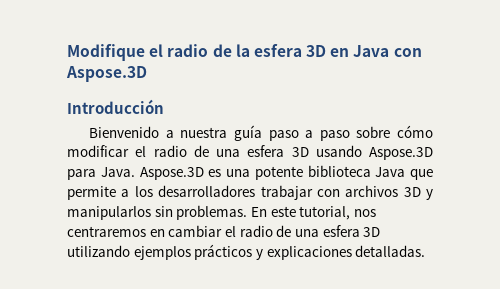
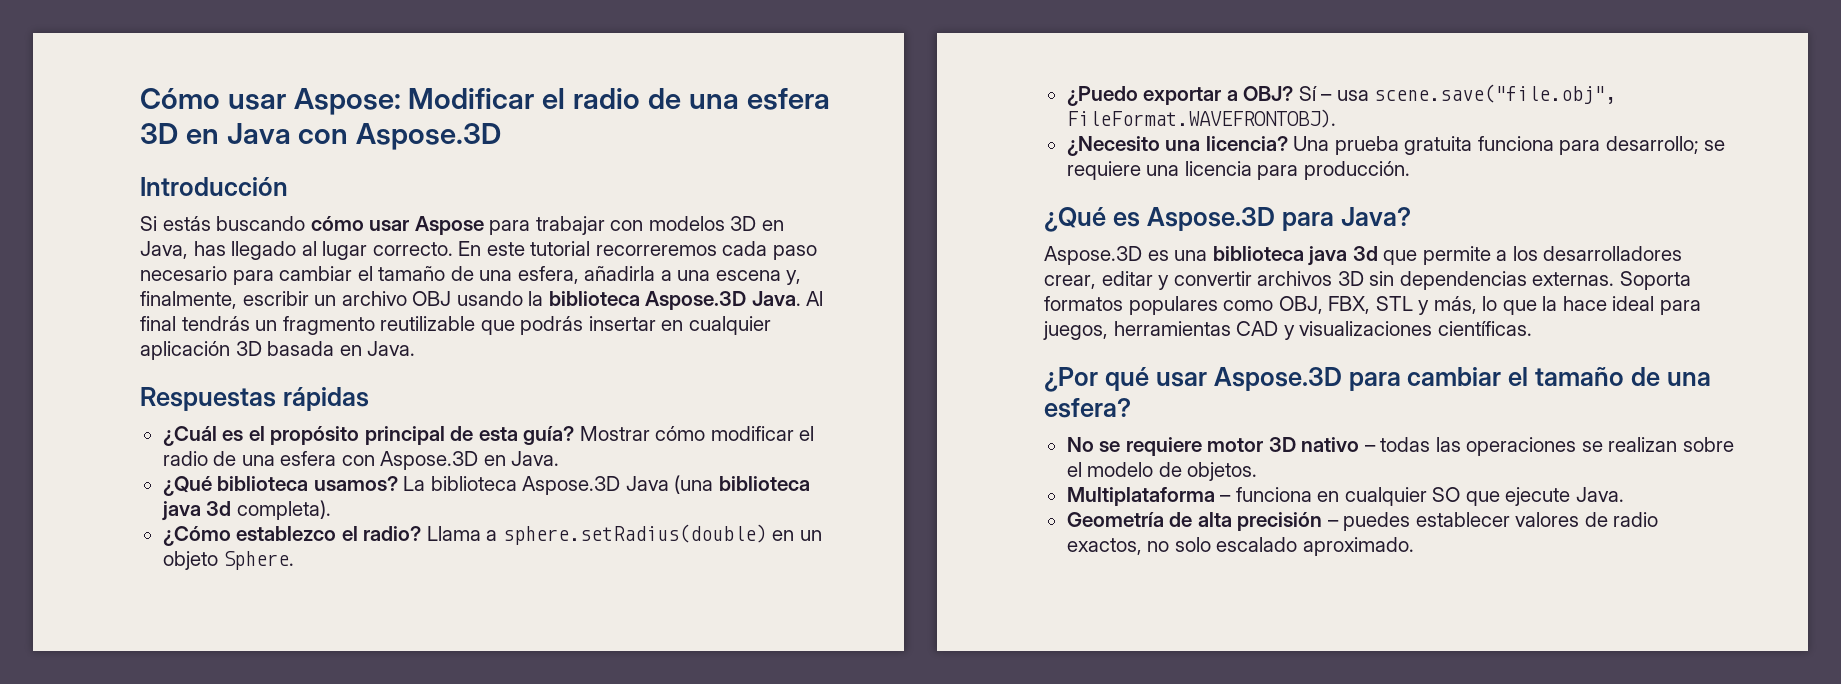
[67,44,250,61] Modifique el radio de la -> [140,88,739,115] Cómo usar Aspose: Modificar el radio de una
[89,125,391,141] Bienvenido a nuestra guía paso a paso sobre -> [140,216,784,235] [140,241,817,260] [140,266,802,285] [140,291,824,310] [140,316,771,335] [140,341,416,360] [140,387,369,411] [162,426,650,446] Si estás buscando cómo usar Aspose para trabajar con modelos 3D en Java, has llegado al lugar correcto. En este tutorial recorreremos cada paso necesario para cambiar el tamaño de una esfera, añadirla a una escena y, finalmente, escribir un archivo OBJ usando la biblioteca Aspose.3D Java. Al final tendrás un fragmento reutilizable que podrás insertar en cualquier aplicación 3D basada en Java. // Respuestas rápidas // ¿Cuál es el propósito principal de esta guía? Mostrar
[291,145,433,160] [67,167,135,180] 3D usando Aspose.3D para Java. -> [341,451,560,470] [162,475,810,496] [161,500,331,521] [162,524,822,546] [162,551,295,570] [1066,84,1617,106] [1066,109,1336,128] [1066,136,1726,156] [1066,161,1410,180] [1044,207,1411,232] con Aspose.3D en Java. // ¿Qué biblioteca usamos? La biblioteca Aspose.3D Java (una biblioteca java 3d completa). // ¿Cómo establezco el radio? Llama a sphere.setRadius(double) en un objeto Sphere. // ¿Puedo exportar a OBJ? Sí – usa scene.save("file.obj", FileFormat.WAVEFRONTOBJ). // ¿Necesito una licencia? Una prueba gratuita funciona para desarrollo; se requiere una licencia para producción. // ¿Qué es Aspose.3D para Java? //
[254,165,406,180] potente biblioteca Java -> [1212,246,1378,266] biblioteca java 3d
[260,185,433,200] [67,205,376,220] [67,225,381,237] [67,244,426,260] trabajar con archivos 3D y manipularlos sin problemas. En este tutorial, nos centraremos en cambiar el radio de una esfera 3D utilizando ejemplos prácticos y explicaciones detalladas. -> [1044,271,1691,290] [1044,296,1701,315] [1043,321,1532,340] [1044,366,1711,392] [1044,398,1131,418] [1066,437,1734,456] [1066,462,1258,481] [1066,487,1624,506] [1066,512,1659,531] [1066,537,1414,556] crear, editar y convertir archivos 3D sin dependencias externas. Soporta formatos populares como OBJ, FBX, STL y más, lo que la hace ideal para juegos, herramientas CAD y visualizaciones científicas. // ¿Por qué usar Aspose.3D para cambiar el tamaño de una esfera? // No se requiere motor 3D nativo – todas las operaciones se realizan sobre el modelo de objetos. // Multiplataforma – funciona en cualquier SO que ejecute Java. // Geometría de alta precisión – puedes establecer valores de radio exactos, no solo escalado aproximado.

